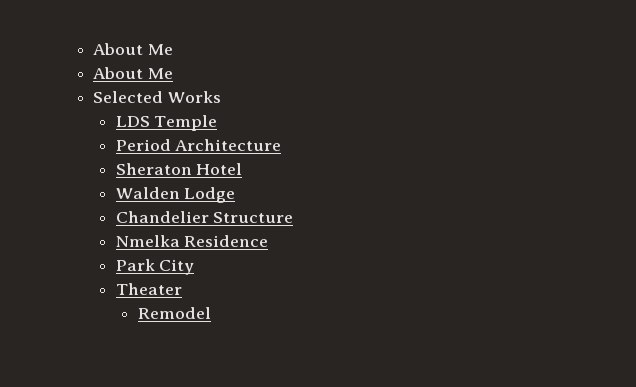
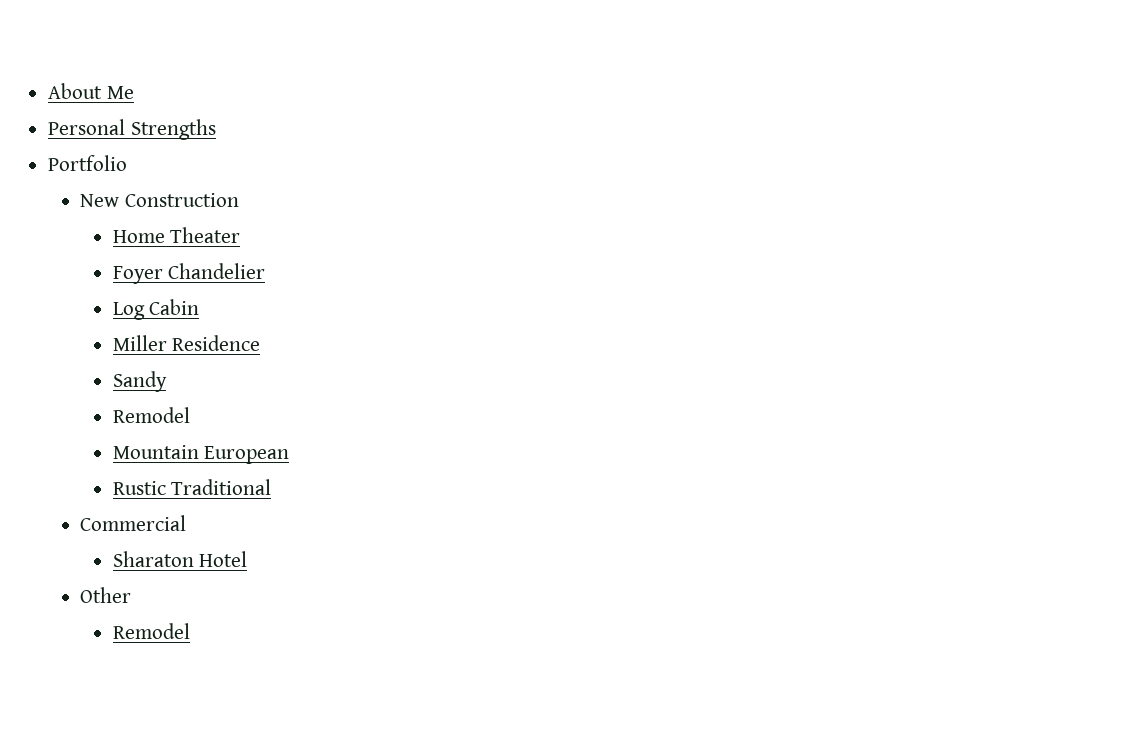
[93,43,173,55] [93,67,173,79] [93,91,221,103] [115,115,218,131] [115,139,282,151] [115,163,243,175] [115,187,236,203] [115,211,294,223] [115,235,269,247] [115,259,195,275] [115,283,182,295] About Me // About Me // Selected Works // LDS Temple // Period Architecture // Sheraton Hotel // Walden Lodge // Chandelier Structure // Nmelka Residence // Park City // Theater -> [48,83,134,99] [48,119,216,140] [48,155,128,171] [80,193,240,207] [112,227,241,243] [112,263,266,284] [112,299,200,320] [112,335,261,351] [112,371,167,392] [112,407,190,423] [112,445,290,464] [112,479,272,495] [80,515,187,531] [112,551,248,567] [80,587,132,603] About Me // Personal Strengths // Portfolio // New Construction // Home Theater // Foyer Chandelier // Log Cabin // Miller Residence // Sandy // Remodel // Mountain European // Rustic Traditional // Commercial // Sharaton Hotel // Other

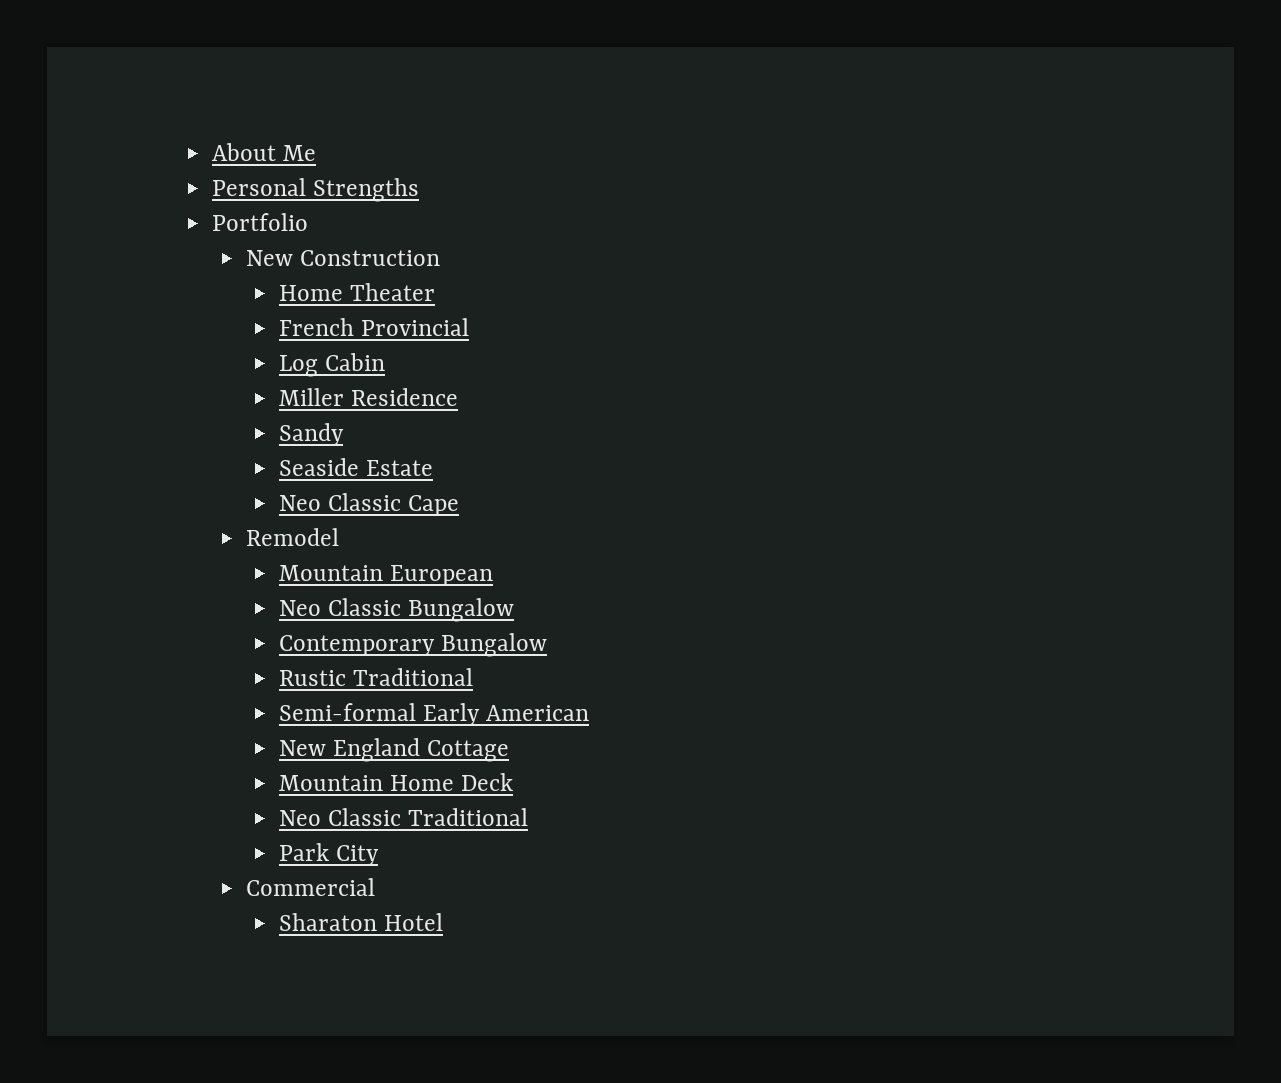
[112,263,266,284] Foyer Chandelier -> [278,318,470,336] French Provincial
[112,407,190,423] [112,445,290,464] [112,479,272,495] Remodel // Mountain European // Rustic Traditional -> [278,458,434,476] [278,493,460,516] [245,528,339,546] [278,565,494,586] [278,598,515,622] [278,633,548,657] [278,668,474,686] [278,703,590,726] [278,738,510,762] [278,773,514,791] [278,808,529,826] [278,843,380,866] Seaside Estate // Neo Classic Cape // Remodel // Mountain European // Neo Classic Bungalow // Contemporary Bungalow // Rustic Traditional // Semi-formal Early American // New England Cottage // Mountain Home Deck // Neo Classic Traditional // Park City
[80,587,132,603] [112,623,190,639] // Other // Remodel -> (444, 922) none

